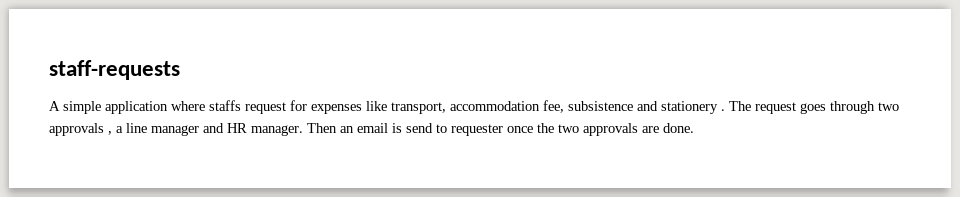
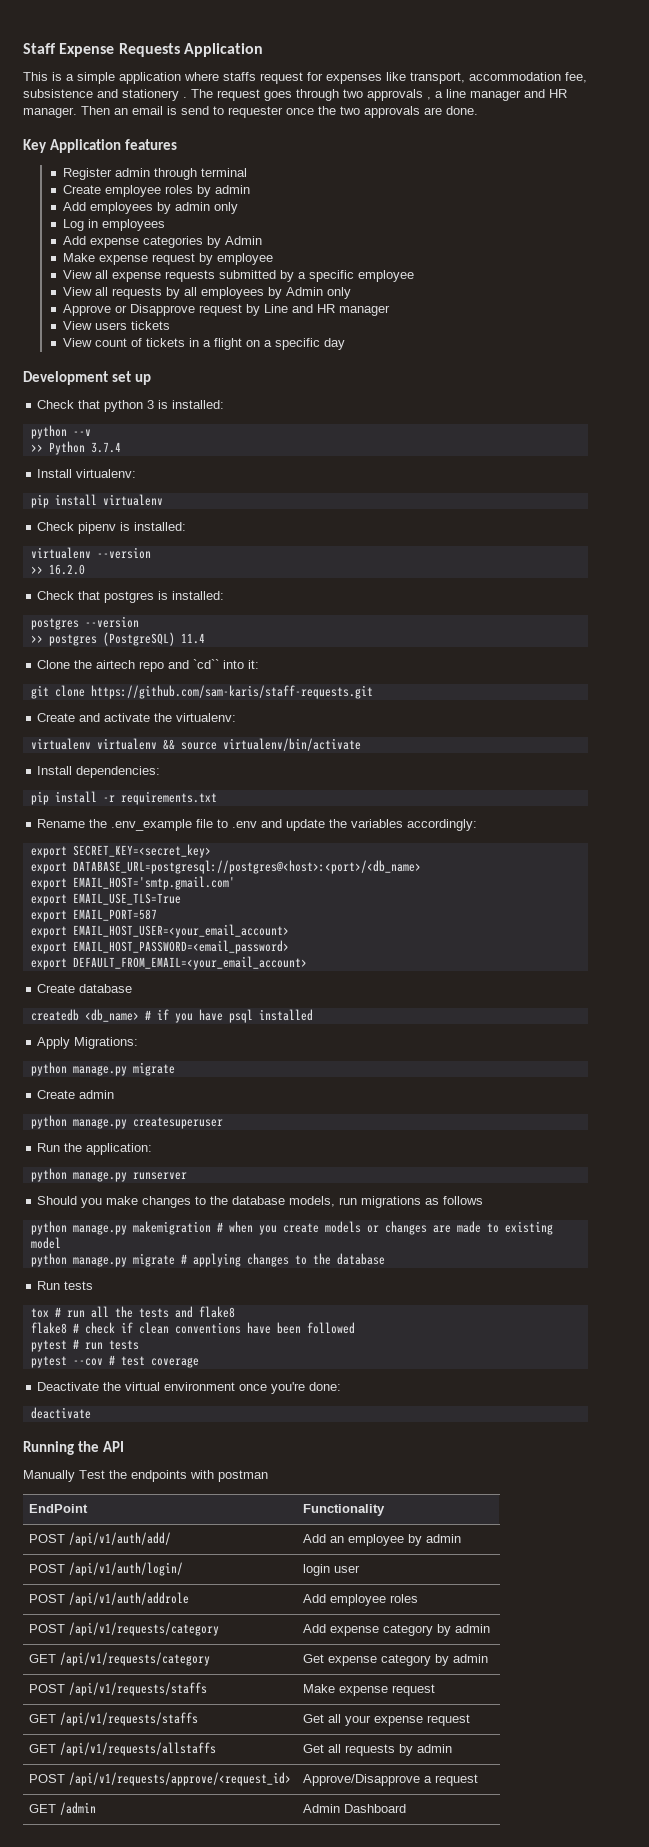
[49,60,180,80] [49,101,60,111] staff-requests // A -> [23,43,263,57] [23,72,74,81] Staff Expense Requests Application // This is a
(694, 128) none -> [23,139,178,153] [62,168,247,180] [62,185,250,197] [62,202,238,214] [62,219,165,231] [62,236,262,248] [62,253,273,265] [62,270,414,282] [62,287,351,299] [62,304,390,316] [62,321,170,330] [62,338,345,350] [23,371,152,385] [37,400,225,412] [30,425,91,439] [30,441,121,455] [37,469,137,478] [30,494,163,508] [37,522,187,534] [30,547,151,559] [30,564,85,575] [37,591,225,603] [30,616,139,630] [30,632,205,646] [37,659,260,672] [30,685,373,699] [37,713,237,722] [30,738,361,751] [37,766,161,778] [30,791,217,805] [37,819,478,831] [30,844,211,858] [30,860,421,874] [30,876,235,890] [30,893,181,906] [30,909,157,922] [30,924,289,938] [30,940,289,954] [30,956,307,970] [37,984,133,993] [30,1009,313,1023] [37,1037,139,1049] [30,1062,175,1076] [37,1090,115,1099] [30,1115,223,1129] [37,1143,153,1155] [30,1168,187,1182] [37,1196,484,1208] [30,1221,553,1235] [30,1237,61,1249] [30,1253,385,1267] [37,1281,94,1290] [30,1306,235,1318] [30,1322,355,1334] [30,1339,139,1352] [30,1355,199,1368] [37,1382,342,1394] [30,1407,91,1419] [23,1441,125,1455] [23,1470,268,1482] [28,1504,88,1513] [302,1504,385,1516] [28,1532,171,1546] [302,1534,461,1546] [28,1562,183,1576] [302,1564,360,1576] [28,1592,189,1606] [302,1594,418,1606] [28,1622,219,1636] [302,1624,490,1636] [28,1652,210,1666] [302,1654,488,1666] [28,1682,207,1696] [302,1684,435,1696] [28,1712,198,1726] [302,1714,470,1726] [28,1742,216,1756] [302,1744,452,1756] [28,1772,291,1786] [302,1774,478,1786] [28,1802,96,1815] [302,1804,406,1813] // Key Application features // Register admin through terminal // Create employee roles by admin // Add employees by admin only // Log in employees // Add expense categories by Admin // Make expense request by employee // View all expense requests submitted by a specific employee // View all requests by all employees by Admin only // Approve or Disapprove request by Line and HR manager // View users tickets // View count of tickets in a flight on a specific day // Development set up // Check that python 3 is installed: // python --v // >> Python 3.7.4 // Install virtualenv: // pip install virtualenv // Check pipenv is installed: // virtualenv --version // >> 16.2.0 // Check that postgres is installed: // postgres --version // >> postgres (PostgreSQL) 11.4 // Clone the airtech repo and `cd`` into it: // git clone https://github.com/sam-karis/staff-requests.git // Create and activate the virtualenv: // virtualenv virtualenv && source virtualenv/bin/activate // Install dependencies: // pip install -r requirements.txt // Rename the .env_example file to .env and update the variables accordingly: // export SECRET_KEY=<secret_key> // export DATABASE_URL=postgresql://postgres@<host>:<port>/<db_name> // export EMAIL_HOST='smtp.gmail.com' // export EMAIL_USE_TLS=True // export EMAIL_PORT=587 // export EMAIL_HOST_USER=<your_email_account> // export EMAIL_HOST_PASSWORD=<email_password> // export DEFAULT_FROM_EMAIL=<your_email_account> // Create database // createdb <db_name> # if you have psql installed // Apply Migrations: // python manage.py migrate // Create admin // python manage.py createsuperuser // Run the application: // python manage.py runserver // Should you make changes to the database models, run migrations as follows // python manage.py makemigration # when you create models or changes are made to existing model // python manage.py migrate # applying changes to the database // Run tests // tox # run all the tests and flake8 // flake8 # check if clean conventions have been followed // pytest # run tests // pytest --cov # test coverage // Deactivate the virtual environment once you're done: // deactivate // Running the API // Manually Test the endpoints with postman // EndPoint | Functionality // POST /api/v1/auth/add/ | Add an employee by admin // POST /api/v1/auth/login/ | login user // POST /api/v1/auth/addrole | Add employee roles // POST /api/v1/requests/category | Add expense category by admin // GET /api/v1/requests/category | Get expense category by admin // POST /api/v1/requests/staffs | Make expense request // GET /api/v1/requests/staffs | Get all your expense request // GET /api/v1/requests/allstaffs | Get all requests by admin // POST /api/v1/requests/approve/<request_id> | Approve/Disapprove a request // GET /admin | Admin Dashboard

